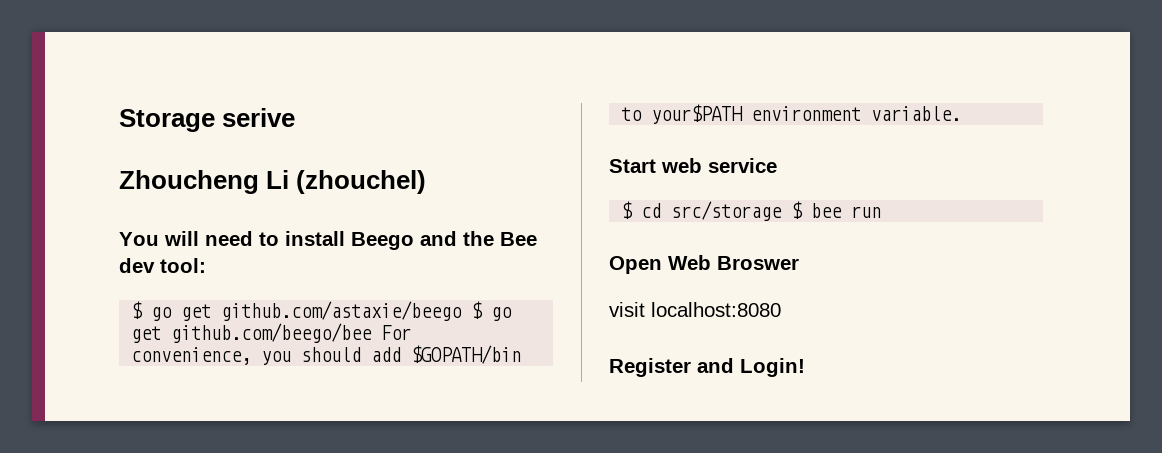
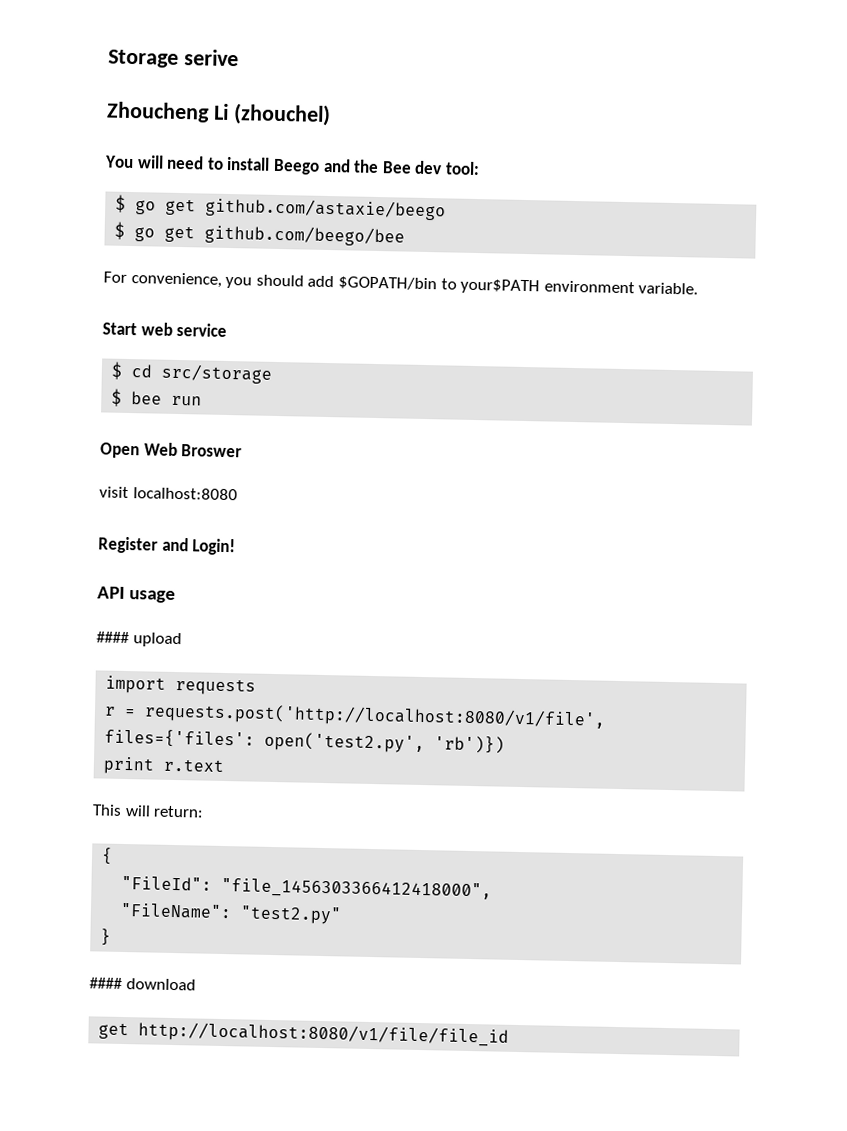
(463, 311) none -> (447, 209) //
(373, 333) none -> (406, 235) //
(783, 211) none -> (274, 373) //
(805, 367) none -> [97,586,176,603] [96,631,182,648] [105,675,257,696] [104,702,607,730] [104,728,506,754] [103,756,226,775] [92,804,205,818] [101,847,114,865] [121,875,493,901] [120,902,343,925] [100,928,112,946] [89,977,196,991] [98,1021,510,1047] // API usage // #### upload // import requests // r = requests.post('http://localhost:8080/v1/file', files={'files': open('test2.py', 'rb')}) // print r.text // This will return: // { // "FileId": "file_1456303366412418000", // "FileName": "test2.py" // } // #### download // get http://localhost:8080/v1/file/file_id

